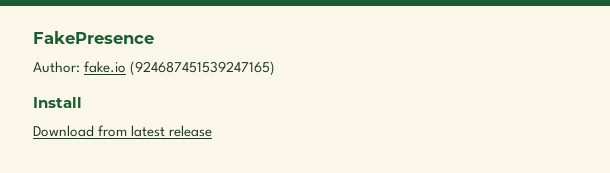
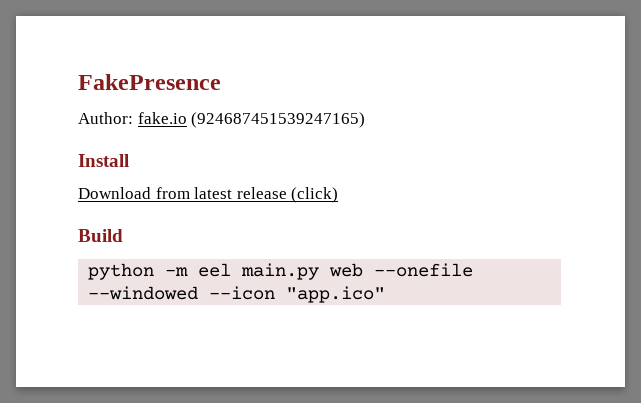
(213, 131) none -> [291,187,339,203] [78,229,123,242] [88,263,474,280] [88,286,386,303] (click) // Build // python -m eel main.py web --onefile --windowed --icon "app.ico"

